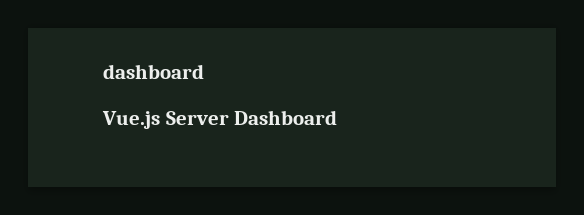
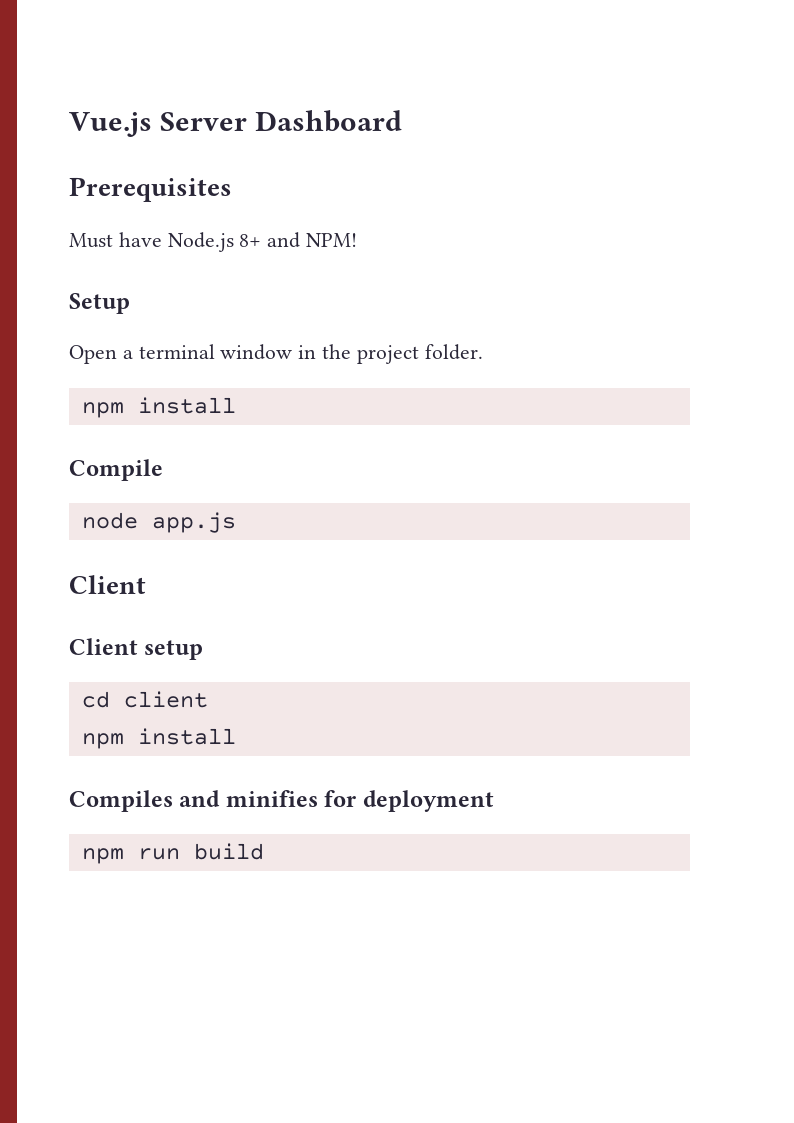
[103,64,204,79] dashboard // -> (69, 124) none
(338, 117) none -> [69,177,232,202] [69,232,358,252] [69,293,130,314] [69,344,483,364] [81,397,236,418] [69,459,163,481] [81,512,236,533] [69,575,146,594] [69,638,204,660] [81,691,208,708] [81,728,236,749] [69,790,494,812] [81,843,264,864] // Prerequisites // Must have Node.js 8+ and NPM! // Setup // Open a terminal window in the project folder. // npm install // Compile // node app.js // Client // Client setup // cd client // npm install // Compiles and minifies for deployment // npm run build

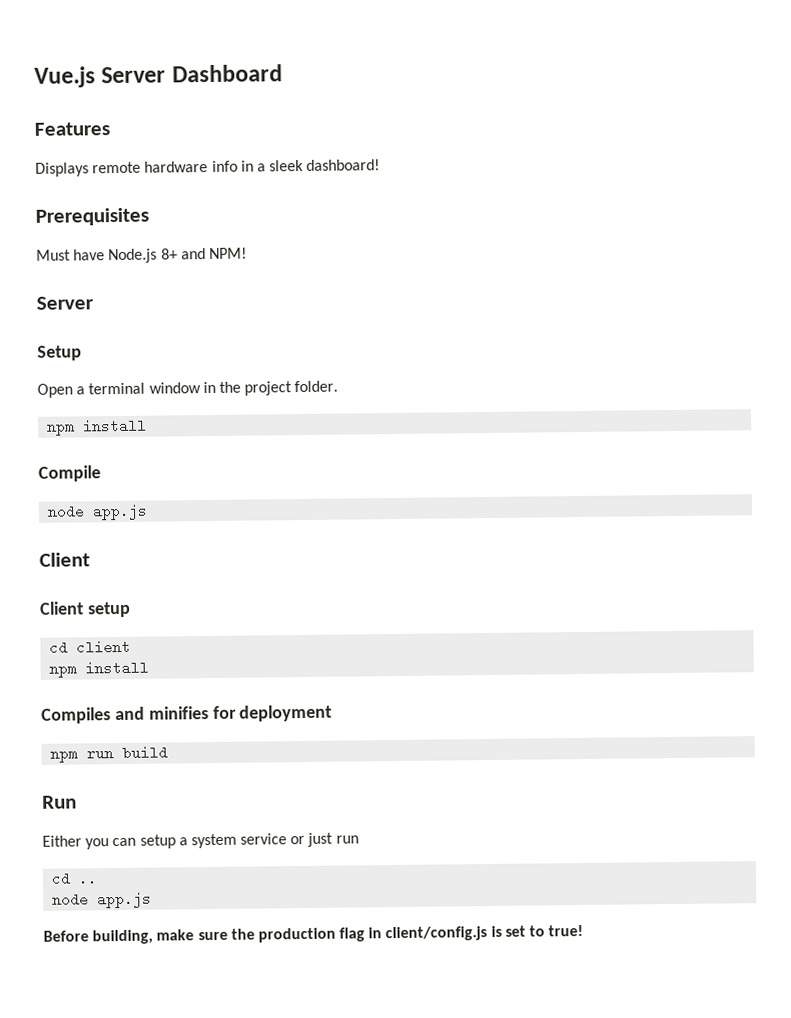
(403, 121) none -> [34,122,110,136] [35,159,381,177] // Features // Displays remote hardware info in a sleek dashboard!
(358, 240) none -> [36,296,94,310] // Server
(264, 851) none -> [42,795,77,809] [42,832,359,850] [51,871,99,886] [52,891,153,909] [43,924,584,945] // Run // Either you can setup a system service or just run // cd .. // node app.js // Before building, make sure the production flag in client/config.js is set to true!

